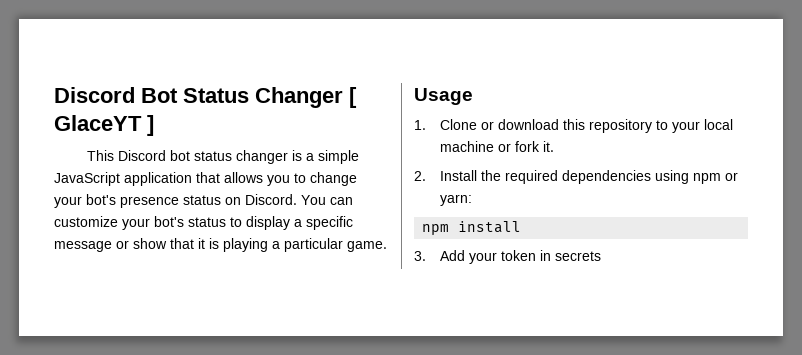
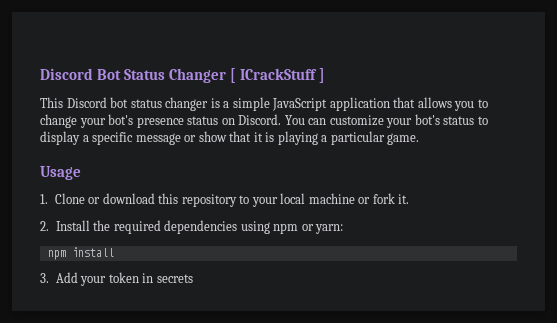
[54,115,142,131] GlaceYT -> [240,68,318,80] ICrackStuff

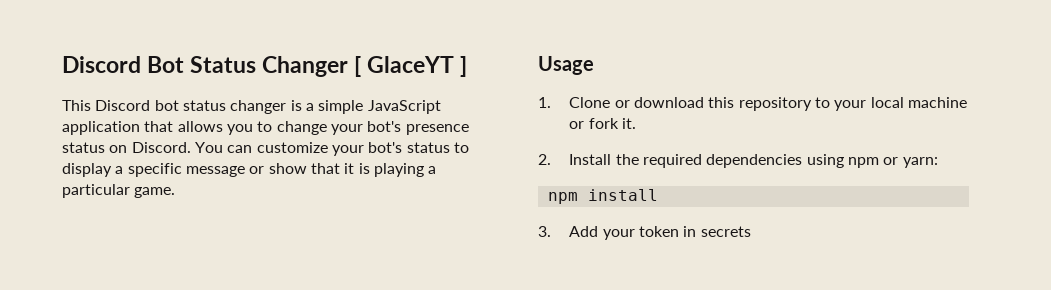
[240,68,318,80] ICrackStuff -> [367,56,455,73] GlaceYT

